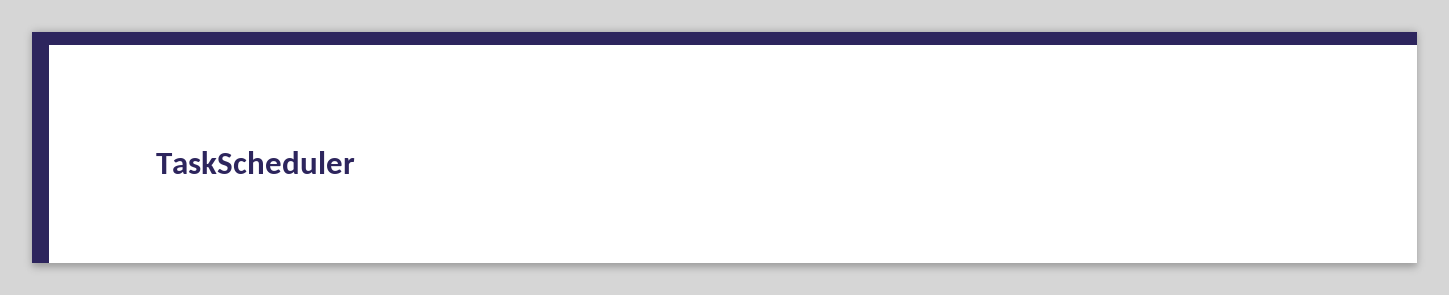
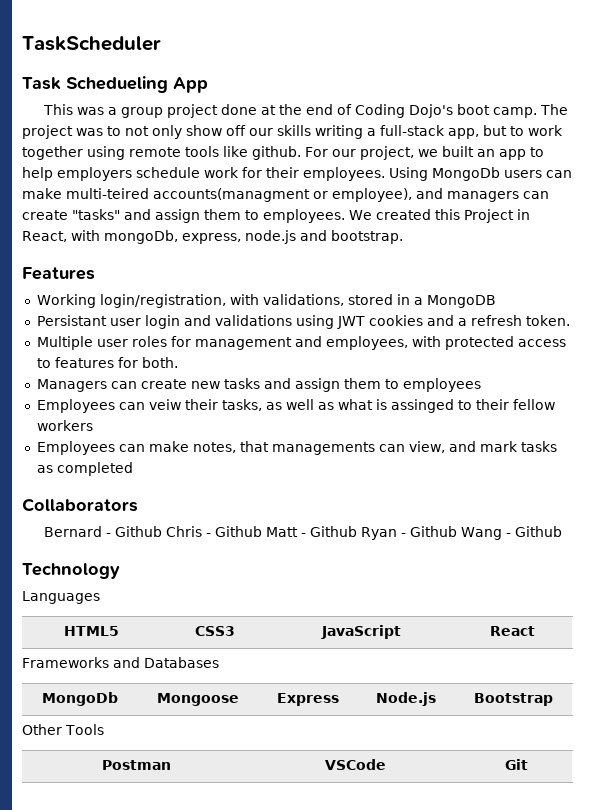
(355, 162) none -> [22,76,208,93] [42,104,568,118] [22,125,563,139] [22,146,544,160] [22,167,572,181] [22,188,549,202] [22,209,530,223] [22,230,403,244] [22,267,95,280] [36,294,496,308] [36,315,570,329] [36,336,566,350] [36,357,178,368] [36,378,481,392] [36,399,555,413] [36,420,93,431] [36,441,557,455] [36,462,133,476] [22,498,138,512] [43,526,562,540] [22,563,120,579] [22,591,100,604] [63,626,119,636] [195,626,235,636] [321,625,401,639] [490,626,535,636] [22,657,219,668] [41,692,118,706] [156,693,239,706] [277,693,339,706] [375,692,436,706] [473,693,553,706] [22,724,104,735] [102,760,171,770] [324,759,386,770] [504,759,528,770] // Task Schedueling App // This was a group project done at the end of Coding Dojo's boot camp. The project was to not only show off our skills writing a full-stack app, but to work together using remote tools like github. For our project, we built an app to help employers schedule work for their employees. Using MongoDb users can make multi-teired accounts(managment or employee), and managers can create "tasks" and assign them to employees. We created this Project in React, with mongoDb, express, node.js and bootstrap. // Features // Working login/registration, with validations, stored in a MongoDB // Persistant user login and validations using JWT cookies and a refresh token. // Multiple user roles for management and employees, with protected access to features for both. // Managers can create new tasks and assign them to employees // Employees can veiw their tasks, as well as what is assinged to their fellow workers // Employees can make notes, that managements can view, and mark tasks as completed // Collaborators // Bernard - Github Chris - Github Matt - Github Ryan - Github Wang - Github // Technology // Languages // HTML5 | CSS3 | JavaScript | React // Frameworks and Databases // MongoDb | Mongoose | Express | Node.js | Bootstrap // Other Tools // Postman | VSCode | Git

